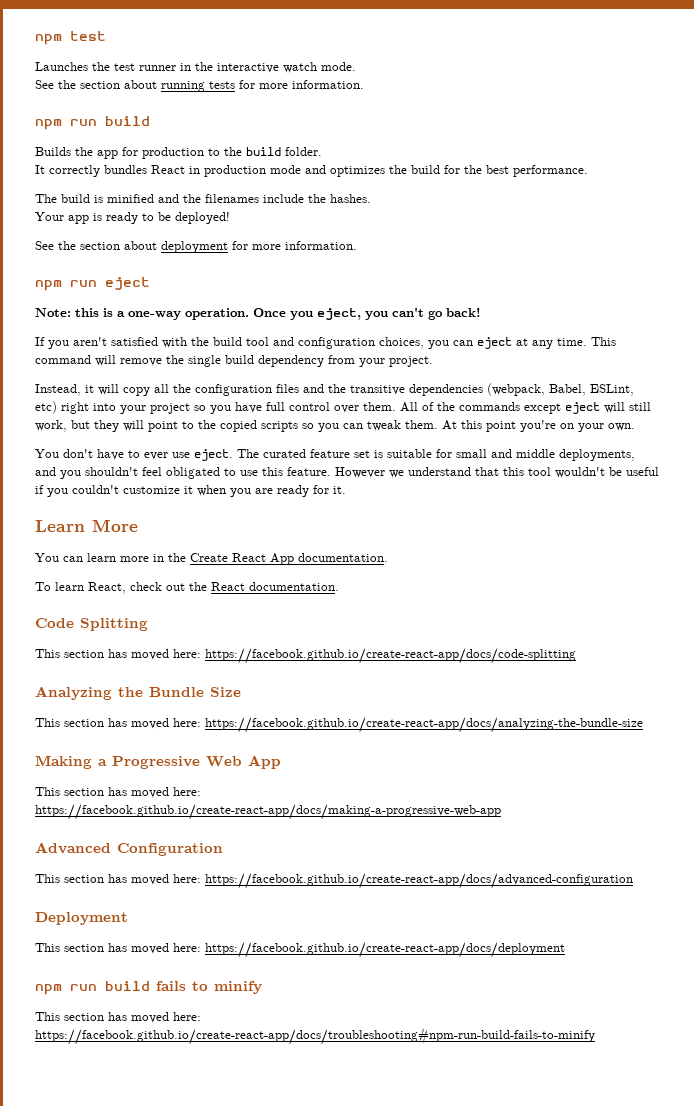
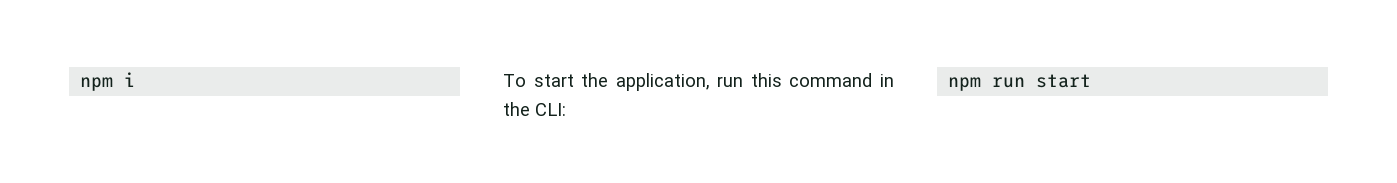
[35,31,106,45] [35,62,356,73] [35,80,364,92] [35,116,150,130] [35,147,322,159] [35,165,588,177] [35,194,371,203] [35,212,230,224] [35,241,357,253] [35,277,150,291] [35,307,481,320] [35,337,616,349] [35,355,433,367] [35,383,634,396] [35,401,651,414] [35,420,635,432] [35,449,635,461] [35,467,659,479] [35,485,346,497] [35,519,138,532] [35,553,388,565] [35,582,339,594] [35,618,148,631] [35,648,576,664] [35,686,241,700] [35,717,643,733] [35,755,281,769] [35,787,201,798] [35,804,501,820] [35,842,223,856] [35,873,633,889] [35,912,128,925] [35,942,565,958] [35,981,262,995] [35,1012,201,1023] [35,1027,595,1045] npm test // Launches the test runner in the interactive watch mode. // See the section about running tests for more information. // npm run build // Builds the app for production to the build folder. // It correctly bundles React in production mode and optimizes the build for the best performance. // The build is minified and the filenames include the hashes. // Your app is ready to be deployed! // See the section about deployment for more information. // npm run eject // Note: this is a one-way operation. Once you eject, you can't go back! // If you aren't satisfied with the build tool and configuration choices, you can eject at any time. This command will remove the single build dependency from your project. // Instead, it will copy all the configuration files and the transitive dependencies (webpack, Babel, ESLint, etc) right into your project so you have full control over them. All of the commands except eject will still work, but they will point to the copied scripts so you can tweak them. At this point you're on your own. // You don't have to ever use eject. The curated feature set is suitable for small and middle deployments, and you shouldn't feel obligated to use this feature. However we understand that this tool wouldn't be useful if you couldn't customize it when you are ready for it. // Learn More // You can learn more in the Create React App documentation. // To learn React, check out the React documentation. // Code Splitting // This section has moved here: https://facebook.github.io/create-react-app/docs/code-splitting // Analyzing the Bundle Size // This section has moved here: https://facebook.github.io/create-react-app/docs/analyzing-the-bundle-size // Making a Progressive Web App // This section has moved here: https://facebook.github.io/create-react-app/docs/making-a-progressive-web-app // Advanced Configuration // This section has moved here: https://facebook.github.io/create-react-app/docs/advanced-configuration // Deployment // This section has moved here: https://facebook.github.io/create-react-app/docs/deployment // npm run build fails to minify // This section has moved here: https://facebook.github.io/create-react-app/docs/troubleshooting#npm-run-build-fails-to-minify -> [80,72,136,91] [503,73,894,91] [503,102,566,116] [948,74,1092,91] npm i // To start the application, run this command in the CLI: // npm run start

